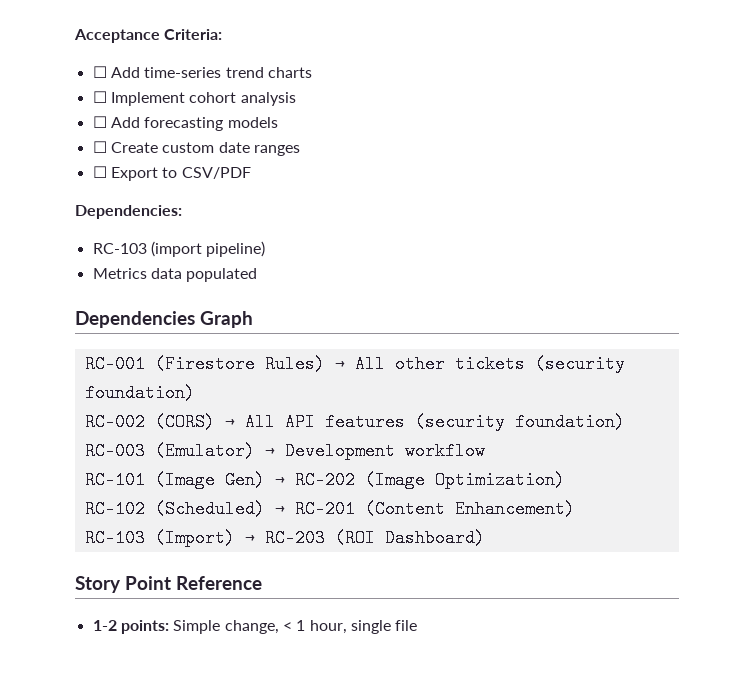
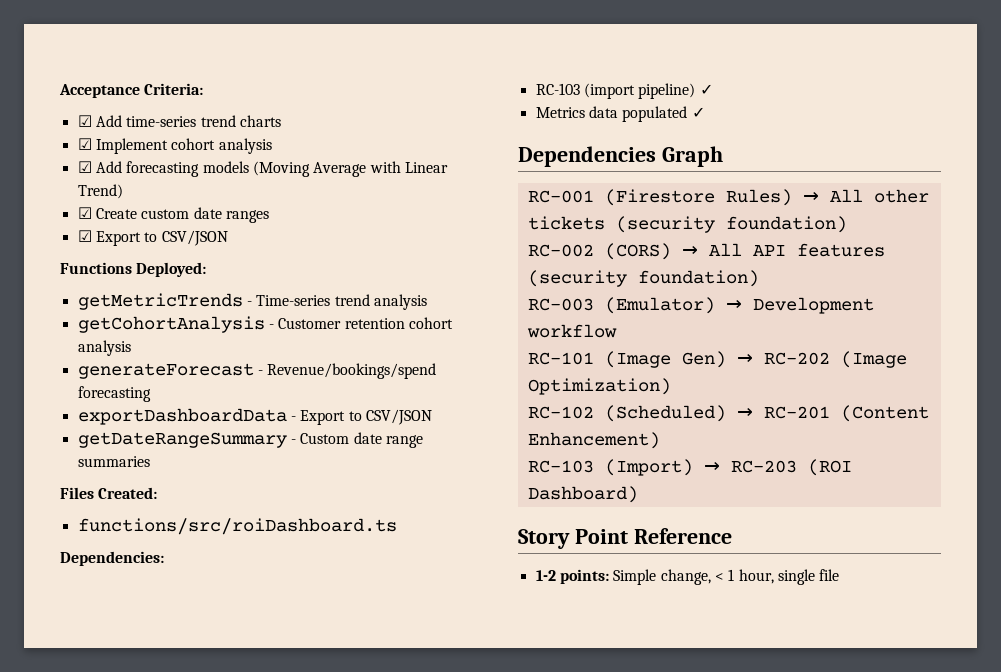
[92,66,107,78] ☐ -> [77,115,92,127] ☑
[92,91,107,103] ☐ -> [77,138,92,150] ☑
[92,116,107,128] ☐ -> [77,161,92,173] ☑
[92,141,107,153] // ☐ -> [252,161,448,177] [77,184,123,199] [77,207,92,219] (Moving Average with Linear Trend) // ☑
[92,166,251,181] ☐ Export to CSV/PDF -> [77,230,228,246] [60,262,207,277] [77,293,427,310] [77,316,453,333] [77,340,131,356] [77,363,437,379] [77,386,151,402] [77,408,432,425] [77,432,423,448] [77,456,150,467] [60,487,158,499] [77,518,397,535] ☑ Export to CSV/JSON // Functions Deployed: // getMetricTrends - Time-series trend analysis // getCohortAnalysis - Customer retention cohort analysis // generateForecast - Revenue/bookings/spend forecasting // exportDashboardData - Export to CSV/JSON // getDateRangeSummary - Custom date range summaries // Files Created: // functions/src/roiDashboard.ts
(266, 249) none -> [699,84,713,95] ✓
(258, 275) none -> [691,107,705,118] ✓

